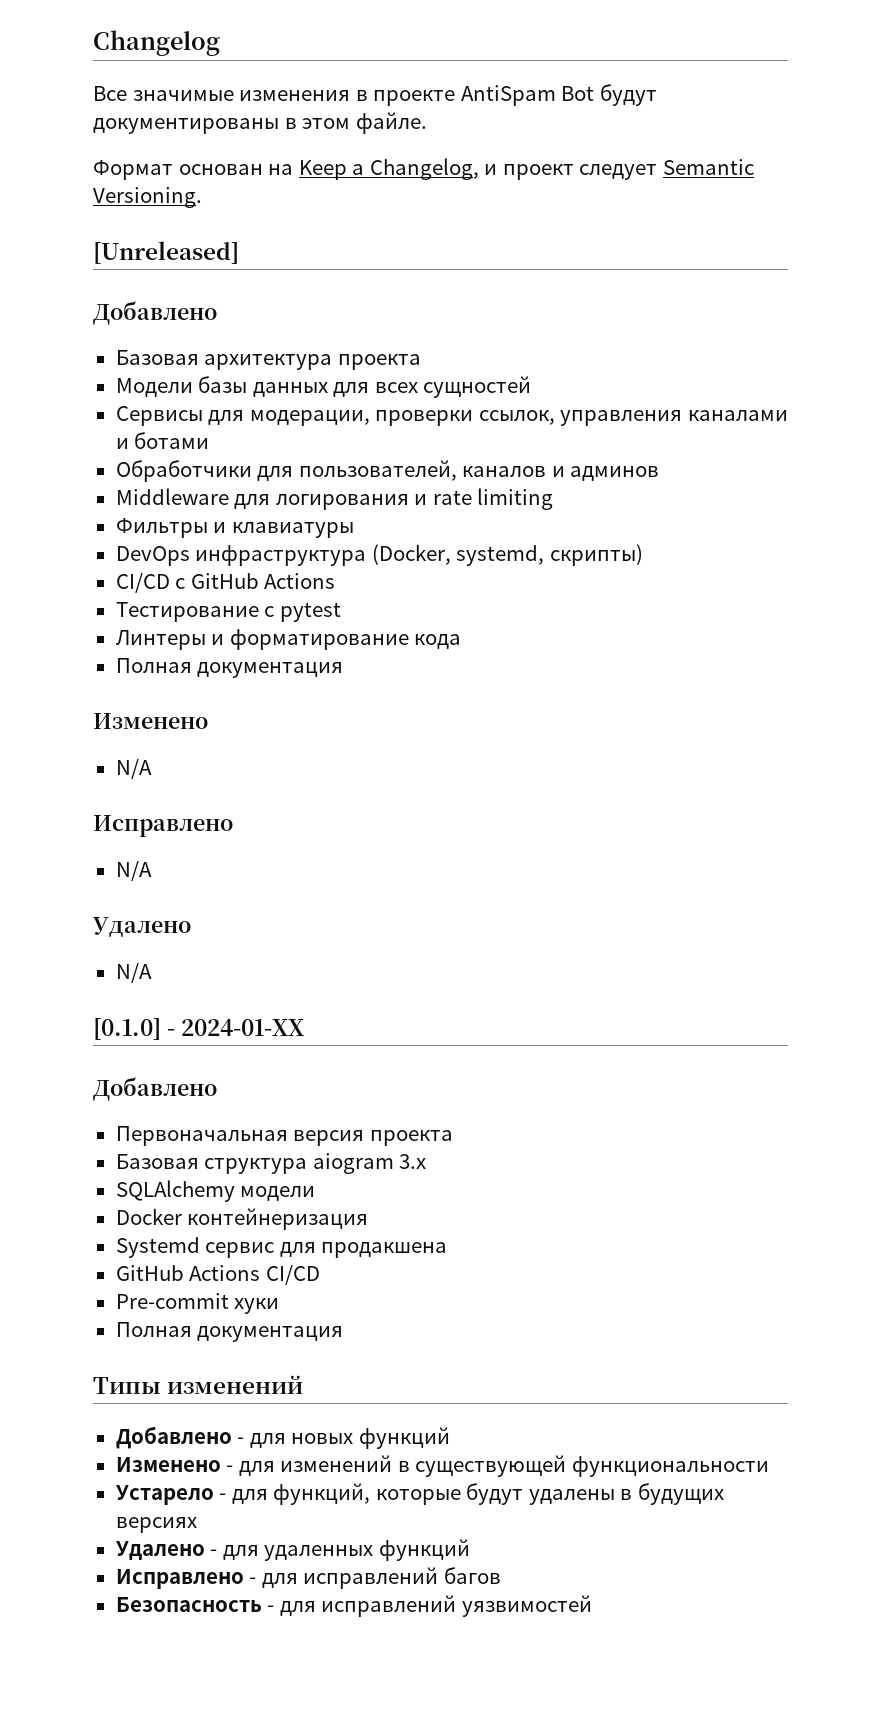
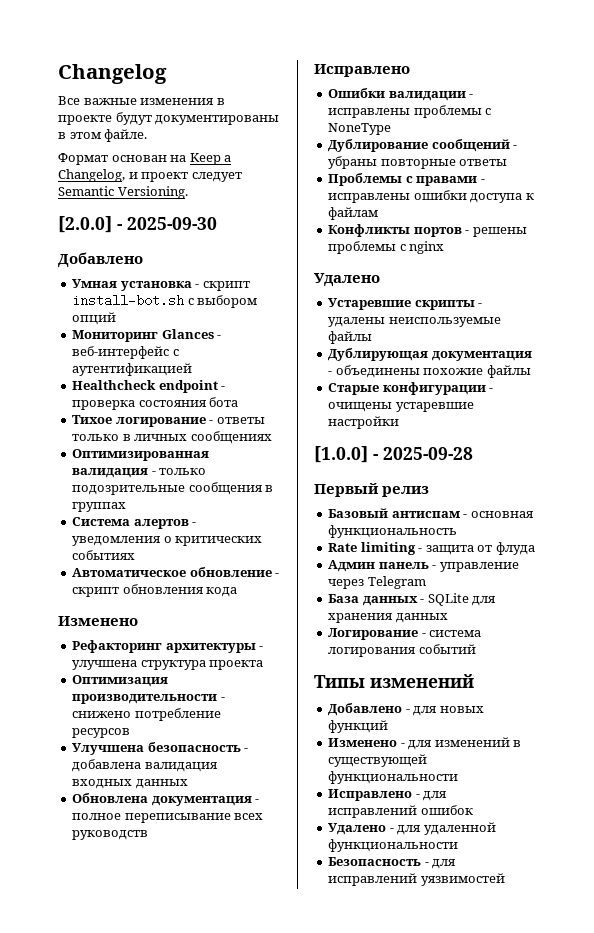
[132,90,234,101] значимые -> [83,98,137,105] важные
[460,85,595,106] AntiSpam Bot -> (112, 120) none
[93,241,239,264] [93,301,217,325] [115,350,421,370] [115,376,532,398] [115,406,788,426] [115,432,210,449] [115,460,660,482] [115,488,554,510] [115,518,354,538] [115,544,643,566] [115,573,336,593] [115,602,341,622] [115,629,409,650] [Unreleased] // Добавлено // Базовая архитектура проекта // Модели базы данных для всех сущностей // Сервисы для модерации, проверки ссылок, управления каналами и ботами // Обработчики для пользователей, каналов и админов // Middleware для логирования и rate limiting // Фильтры и клавиатуры // DevOps инфраструктура (Docker, systemd, скрипты) // CI/CD с GitHub Actions // Тестирование с pytest // Линтеры и форматирование -> [58,216,217,233] [58,252,143,268] [72,279,250,291] [72,294,258,308] [72,312,117,325] [72,329,222,342] [72,346,179,359] [72,363,193,376] [72,380,226,393] [72,397,239,410] [72,415,265,427] [72,431,272,444] [72,449,210,461] [72,468,207,478] [72,482,274,495] [72,502,127,512] [72,517,197,529] [72,536,263,546] [72,550,136,560] [72,567,280,577] [72,584,204,597] [2.0.0] - 2025-09-30 // Добавлено // Умная установка - скрипт install-bot.sh с выбором опций // Мониторинг Glances - веб-интерфейс с аутентификацией // Healthcheck endpoint - проверка состояния бота // Тихое логирование - ответы только в личных сообщениях // Оптимизированная валидация - только подозрительные сообщения в группах // Система алертов - уведомления о критических событиях // Автоматическое обновление - скрипт обновления
[115,658,344,678] // Полная документация -> (238, 592) none
[115,759,152,779] [93,815,233,837] [115,861,152,881] [93,917,191,937] [115,963,152,983] [93,1018,306,1040] [93,1077,217,1101] [115,1126,453,1146] [115,1153,427,1174] [115,1180,316,1202] [115,1208,369,1230] [115,1237,448,1258] [115,1265,320,1285] [115,1293,280,1314] [115,1322,344,1342] N/A // Исправлено // N/A // Удалено // N/A // [0.1.0] - 2024-01-XX // Добавлено // Первоначальная версия проекта // Базовая структура aiogram 3.x // SQLAlchemy модели // Docker контейнеризация // Systemd сервис для продакшена // GitHub Actions CI/CD // Pre-commit хуки // Полная документация -> [72,640,264,653] [72,660,264,670] [72,675,169,687] [72,694,225,704] [72,708,221,721] [72,728,131,738] [72,742,249,755] [72,759,218,772] [72,779,188,789] [72,793,260,806] [72,813,264,823] [72,830,149,840] [314,64,410,77] [328,88,474,101] [328,105,492,118] [328,123,392,135] [328,139,518,152] [328,156,508,169] [328,173,485,186] [328,190,534,203] [328,207,379,220] [328,224,527,237] [328,241,445,254] [314,273,380,287] [328,298,483,310] [328,317,501,327] [328,331,373,344] [328,348,532,361] [328,365,531,378] [328,382,494,395] [328,402,474,412] [328,416,400,429] [314,446,473,463] [314,483,430,497] [328,508,534,518] [328,525,458,538] [328,542,535,555] [328,560,519,572] [328,576,426,589] [328,593,497,606] [328,613,448,623] [328,628,482,640] [328,644,476,657] Рефакторинг архитектуры - улучшена структура проекта // Оптимизация производительности - снижено потребление ресурсов // Улучшена безопасность - добавлена валидация входных данных // Обновлена документация - полное переписывание всех руководств // Исправлено // Ошибки валидации - исправлены проблемы с NoneType // Дублирование сообщений - убраны повторные ответы // Проблемы с правами - исправлены ошибки доступа к файлам // Конфликты портов - решены проблемы с nginx // Удалено // Устаревшие скрипты - удалены неиспользуемые файлы // Дублирующая документация - объединены похожие файлы // Старые конфигурации - очищены устаревшие настройки // [1.0.0] - 2025-09-28 // Первый релиз // Базовый антиспам - основная функциональность // Rate limiting - защита от флуда // Админ панель - управление через Telegram // База данных - SQLite для хранения данных // Логирование - система логирования событий
[115,1483,724,1505] [115,1517,197,1533] [115,1539,470,1561] [115,1567,501,1589] Устарело - для функций, которые будут удалены в будущих версиях // Удалено - для удаленных функций // Исправлено - для исправлений багов -> [328,789,448,801] [328,805,473,818] [328,822,496,835] [328,839,459,852] Исправлено - для исправлений ошибок // Удалено - для удаленной функциональности

